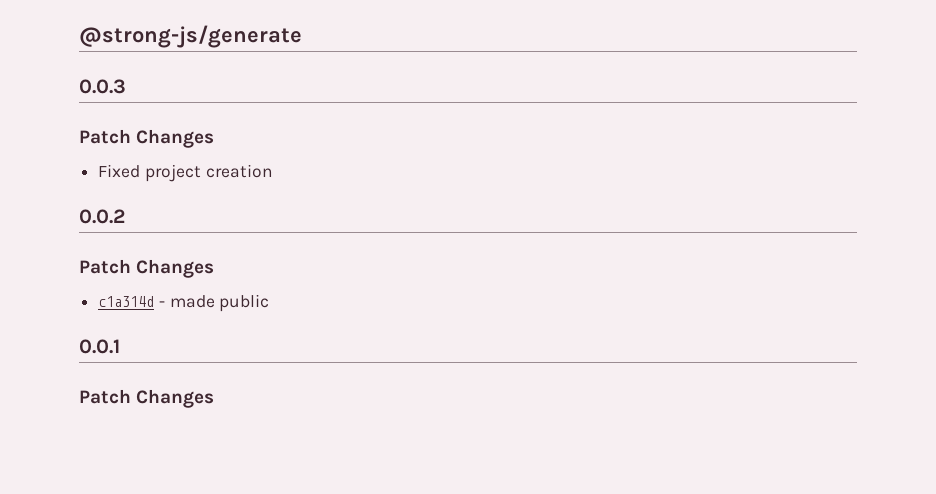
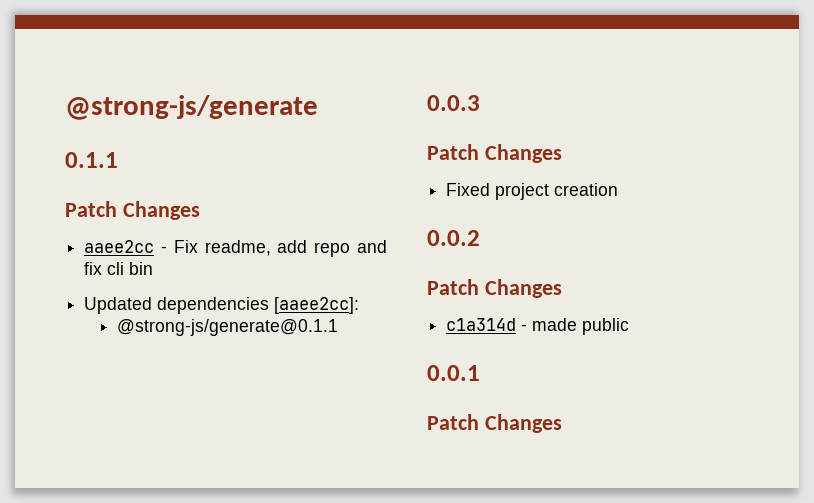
(302, 36) none -> [65,152,118,168] [65,201,200,220] [84,240,387,257] [84,262,154,275] [84,297,360,314] [116,319,338,336] // 0.1.1 // Patch Changes // aaee2cc - Fix readme, add repo and fix cli bin // Updated dependencies [aaee2cc]: // @strong-js/generate@0.1.1

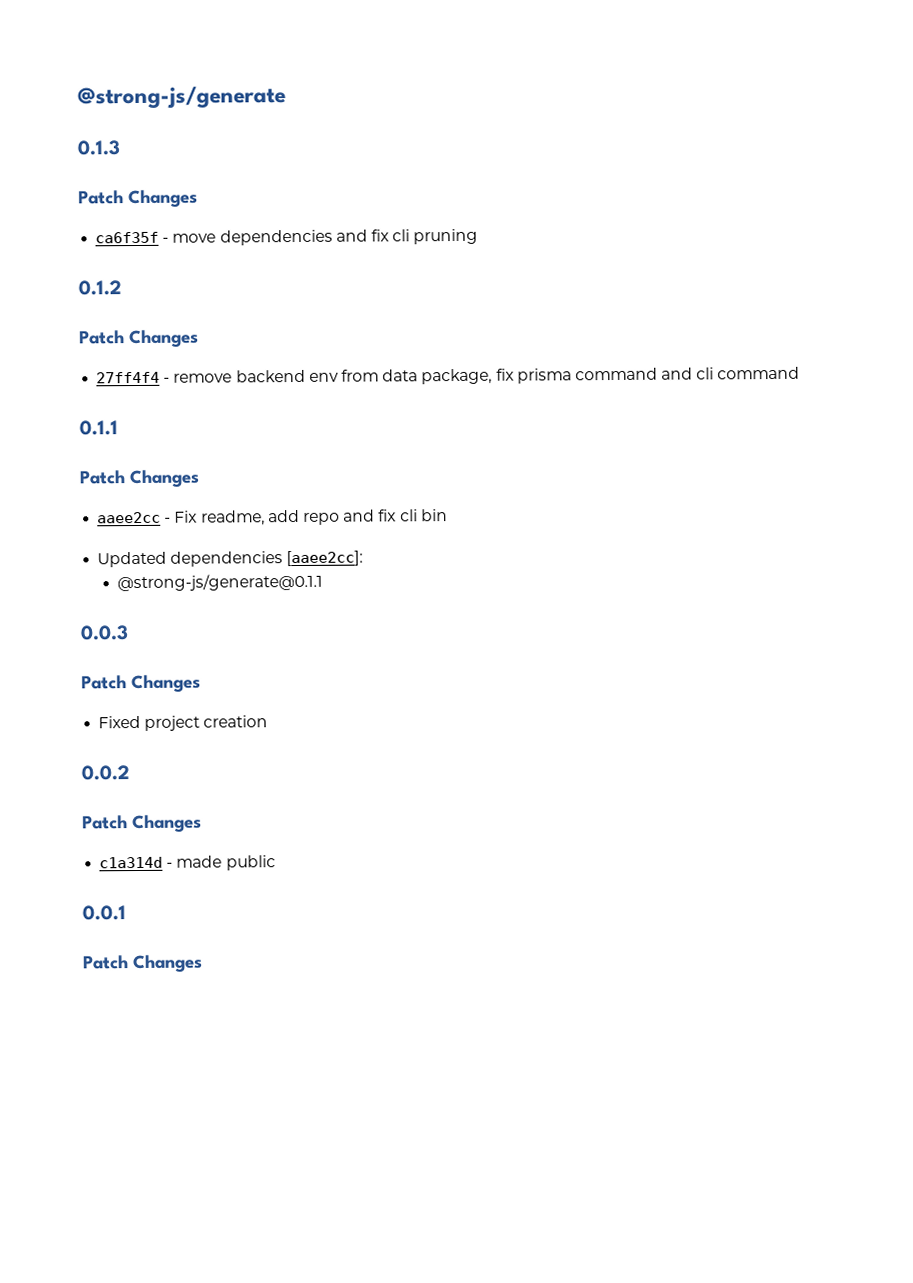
(318, 107) none -> [77,140,120,156] [78,189,198,209] [95,228,479,246] [78,280,122,296] [79,329,199,349] [96,366,801,385] // 0.1.3 // Patch Changes // ca6f35f - move dependencies and fix cli pruning // 0.1.2 // Patch Changes // 27ff4f4 - remove backend env from data package, fix prisma command and cli command

